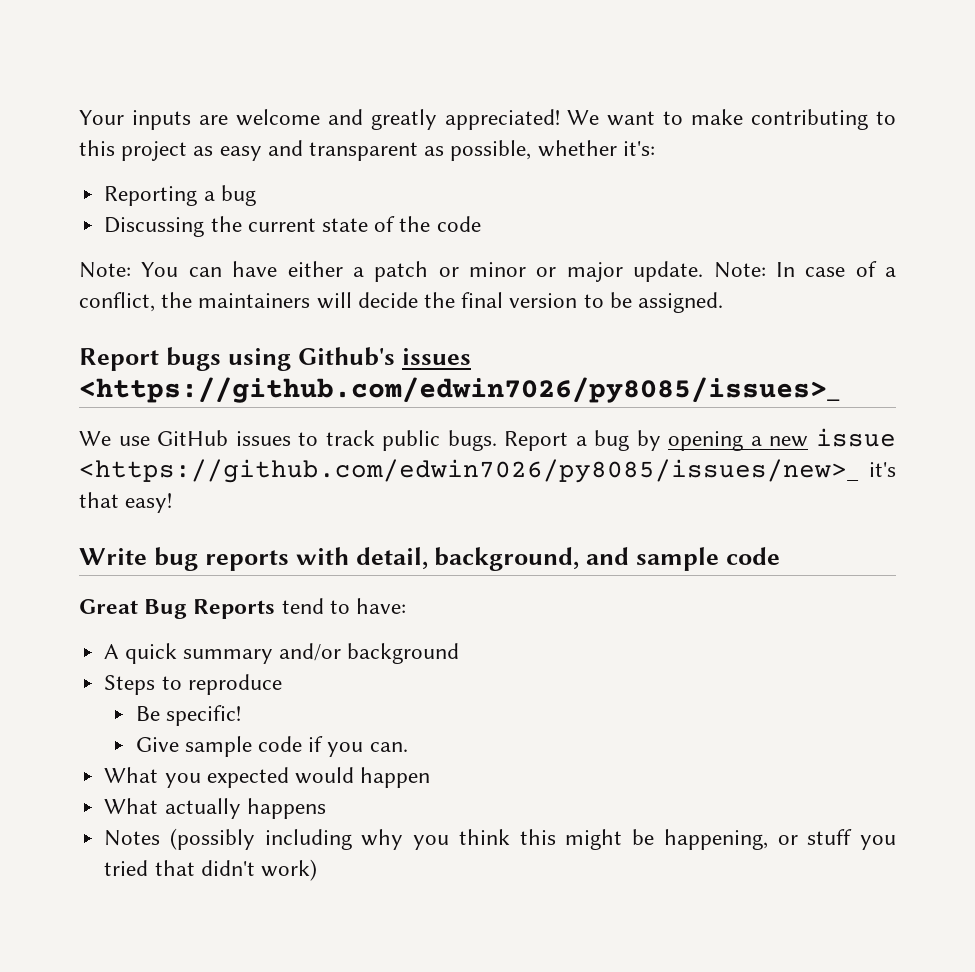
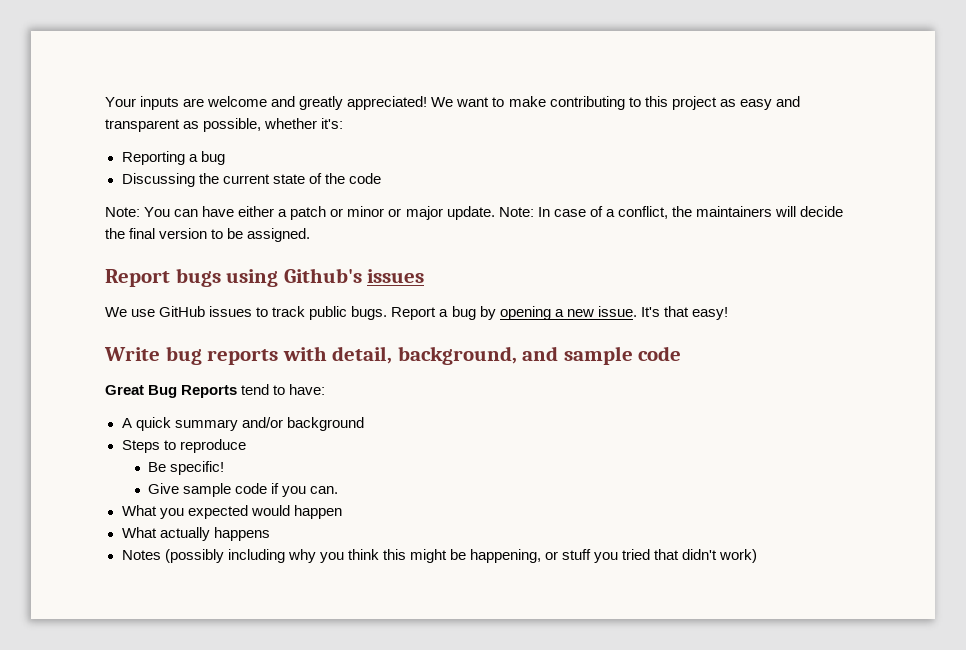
[79,377,840,403] <https://github.com/edwin7026/py8085/issues>_ -> (425, 276) none
[815,428,896,447] [79,459,896,483] issue <https://github.com/edwin7026/py8085/issues/new>_ it's -> [597,306,660,317] issue. It's

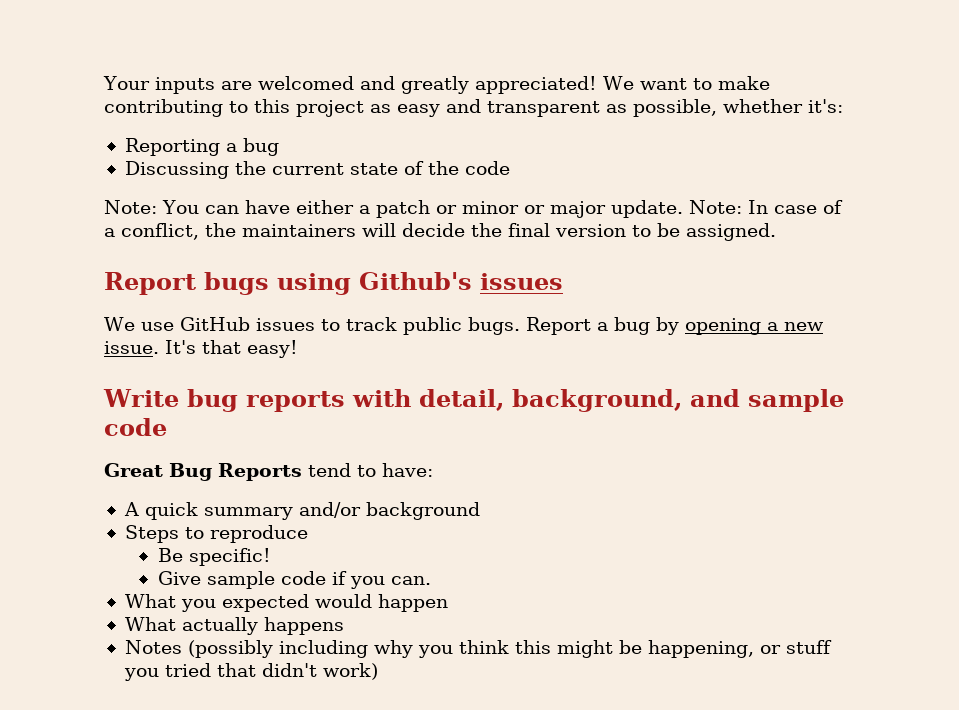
[207,96,268,107] welcome -> [257,76,354,90] welcomed

